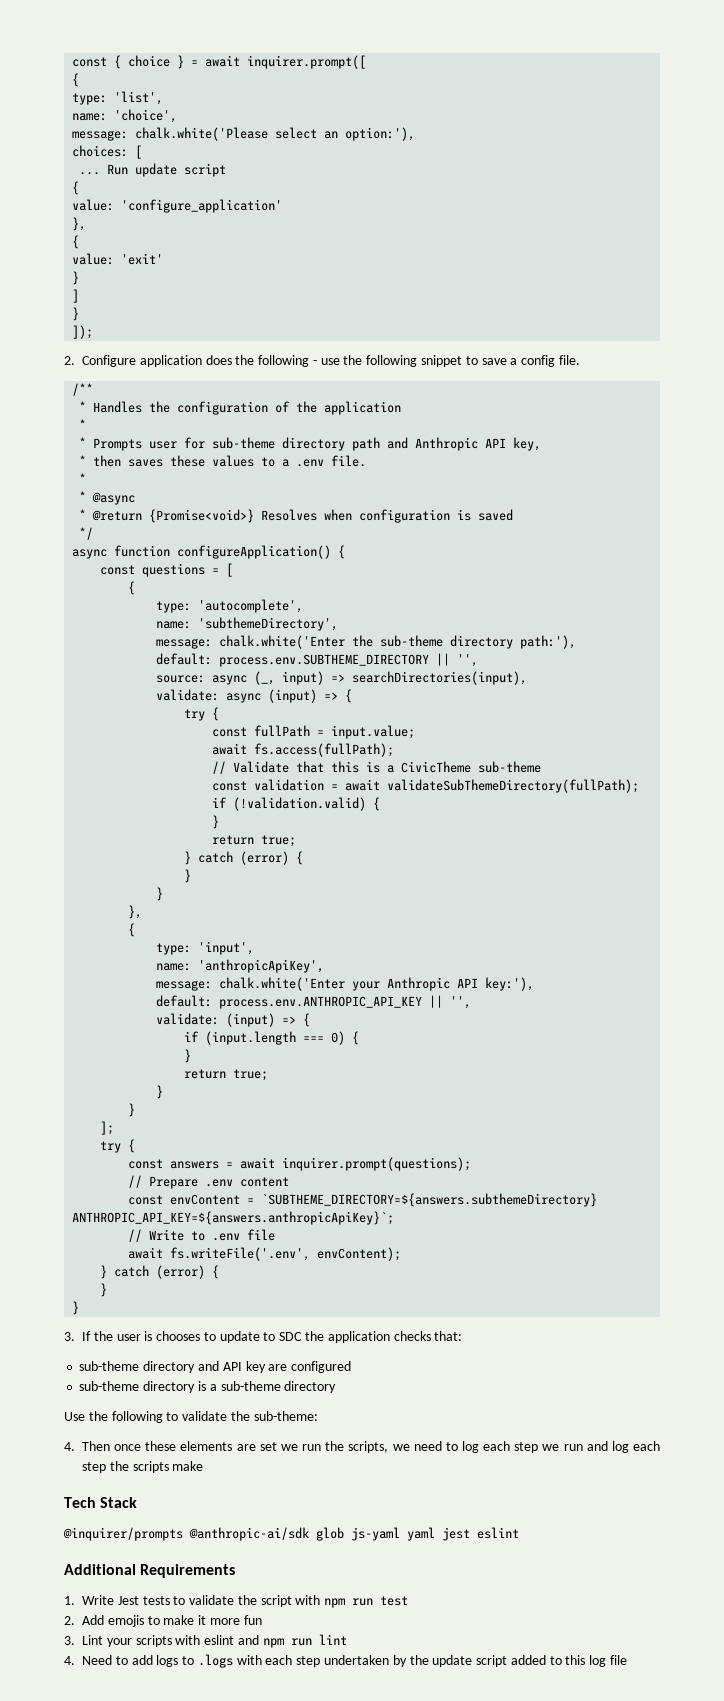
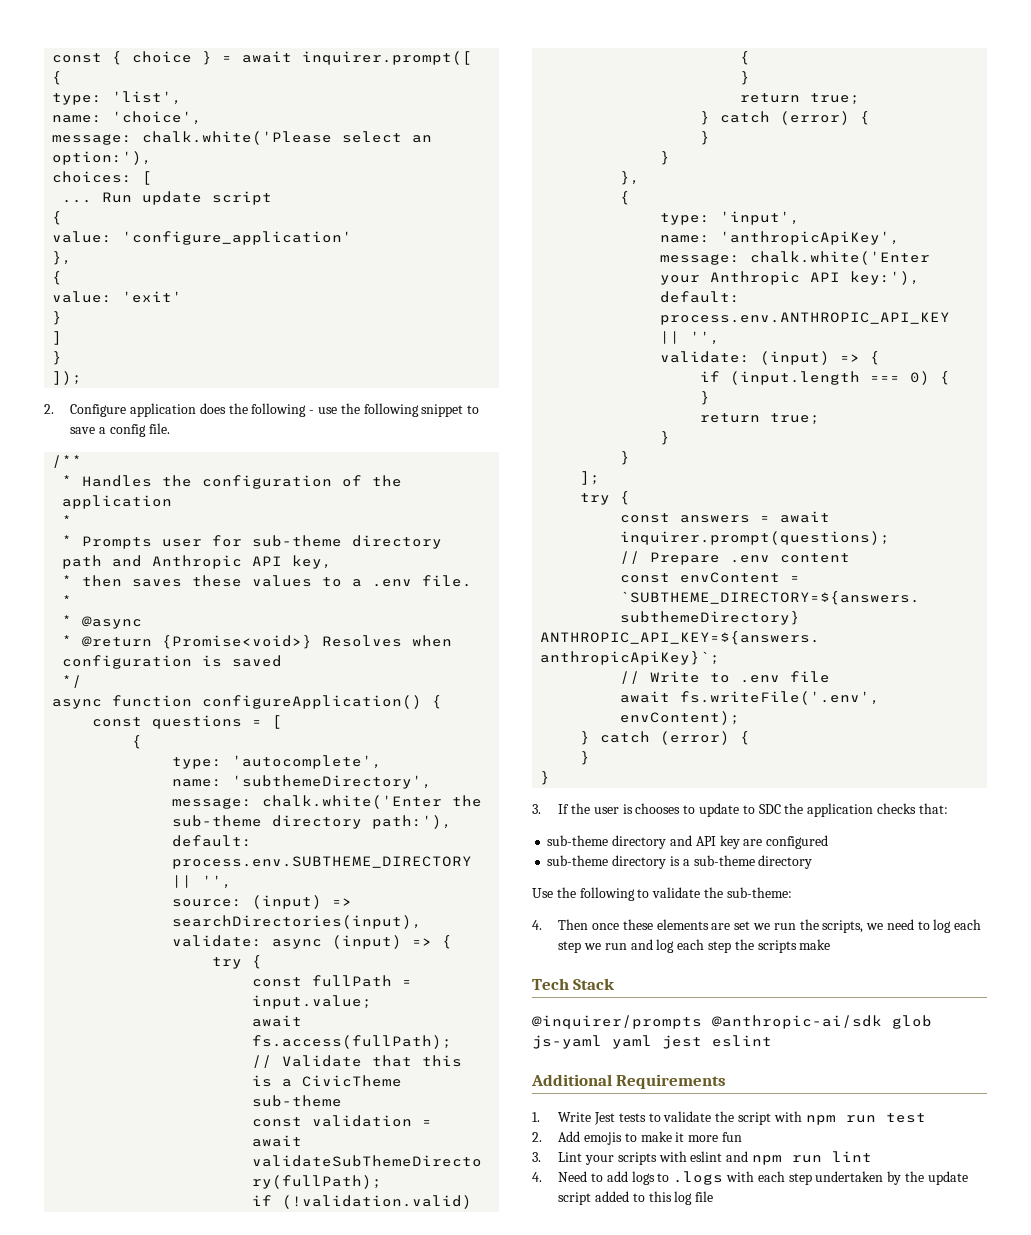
[212,671,325,685] async (_, input) -> [252,895,323,909] (input)

